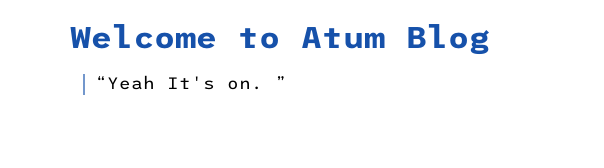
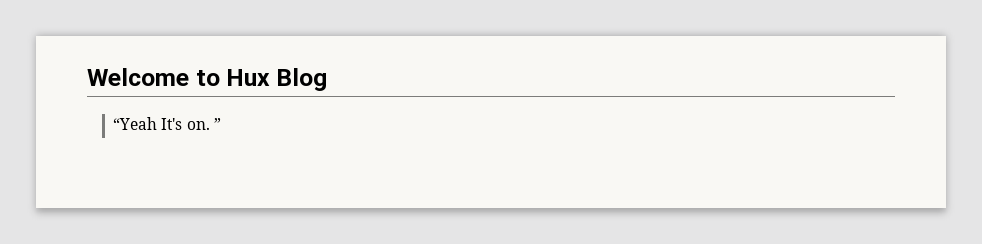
[301,27,385,49] Atum -> [226,69,271,86] Hux

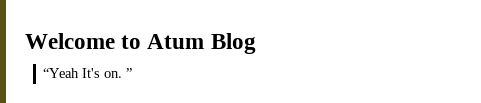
[226,69,271,86] Hux -> [147,34,205,49] Atum

